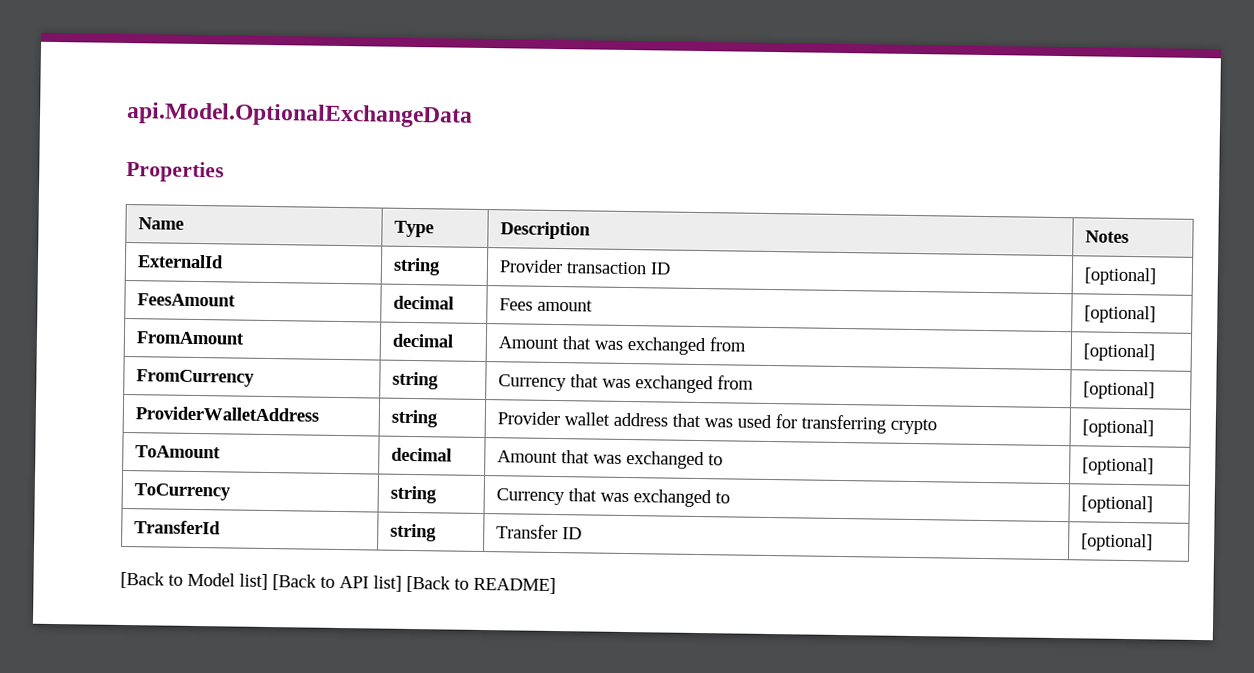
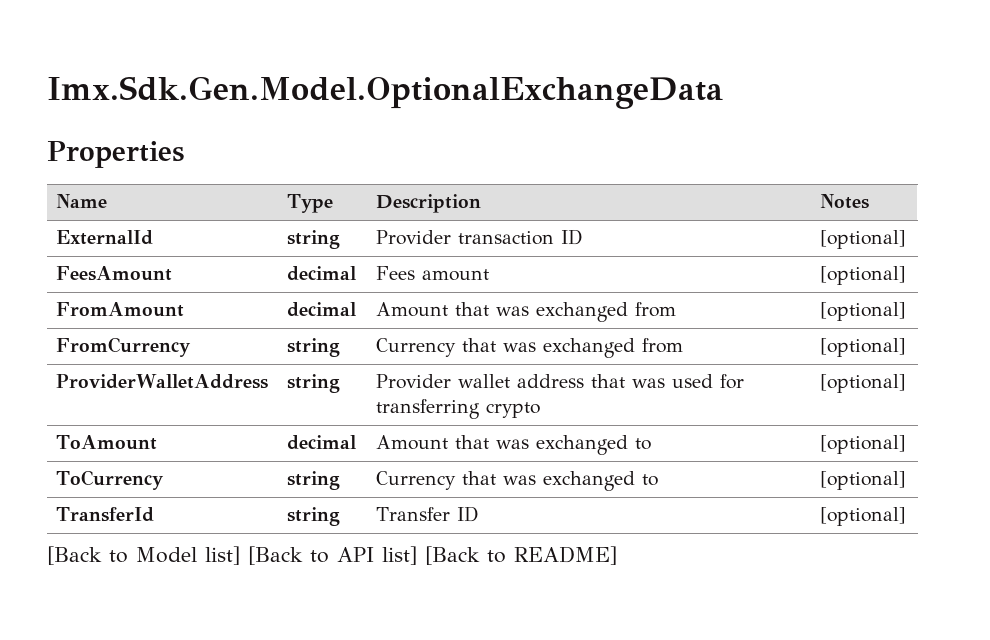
[126,101,473,128] api.Model.OptionalExchangeData -> [47,76,723,109] Imx.Sdk.Gen.Model.OptionalExchangeData

